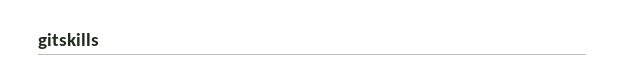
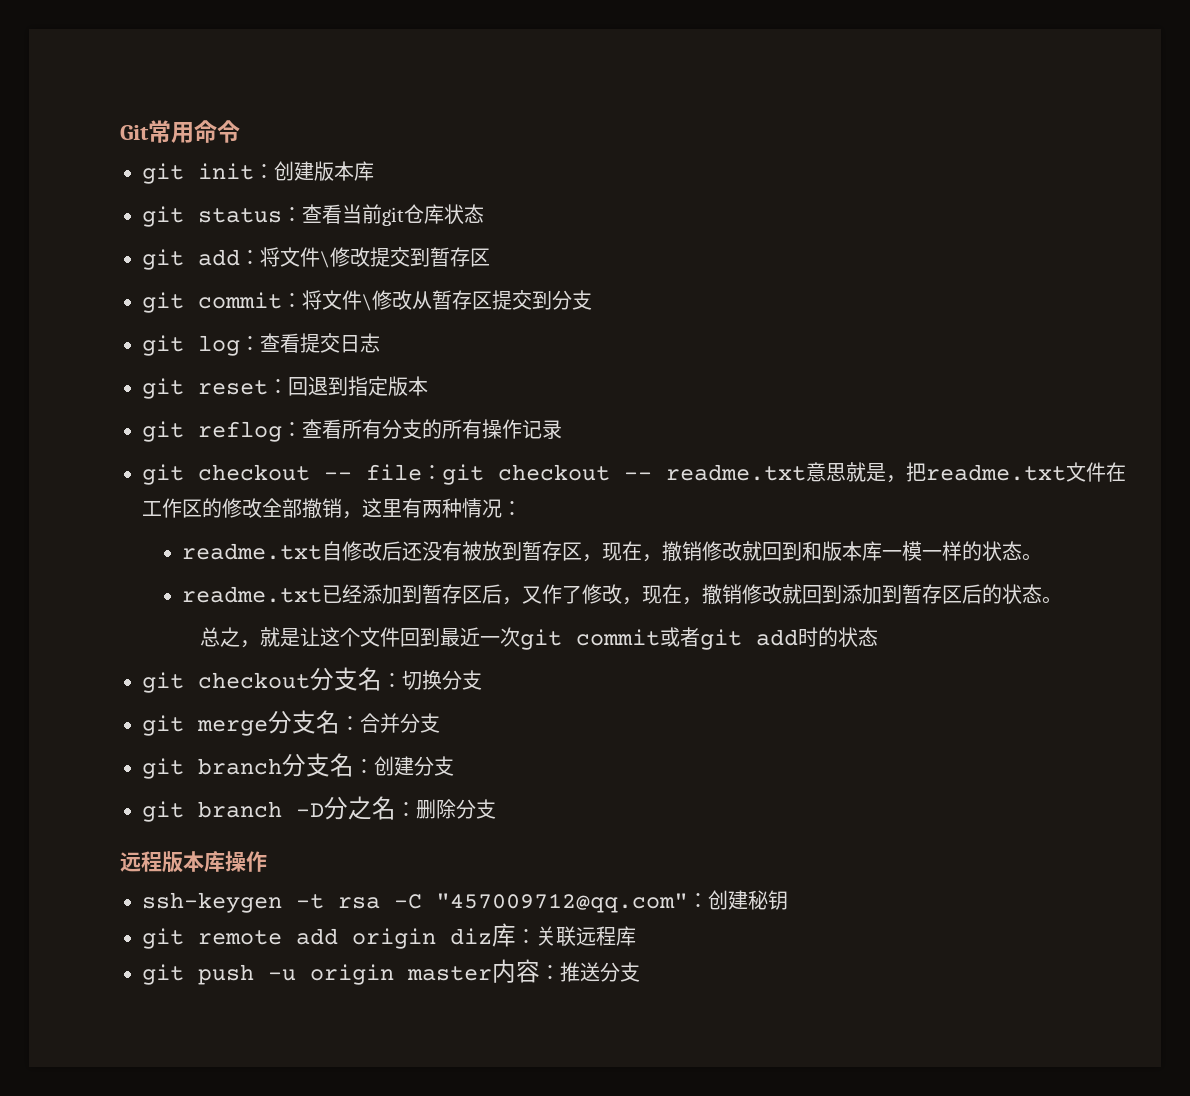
[38,33,99,49] gitskills -> [120,120,240,143] [142,161,374,184] [142,204,484,227] [142,247,490,270] [142,290,592,313] [142,333,380,356] [142,376,428,399] [142,419,562,442] [142,462,1126,485] [142,498,522,519] [181,541,1042,562] [181,584,1062,605] [199,627,878,650] [142,667,482,693] [142,710,440,736] [142,753,454,779] [142,796,496,822] [120,851,267,873] [142,890,788,913] [142,923,636,949] [142,959,640,985] Git常用命令 // git init：创建版本库 // git status：查看当前git仓库状态 // git add：将文件\修改提交到暂存区 // git commit：将文件\修改从暂存区提交到分支 // git log：查看提交日志 // git reset：回退到指定版本 // git reflog：查看所有分支的所有操作记录 // git checkout -- file：git checkout -- readme.txt意思就是，把readme.txt文件在工作区的修改全部撤销，这里有两种情况： // readme.txt自修改后还没有被放到暂存区，现在，撤销修改就回到和版本库一模一样的状态。 // readme.txt已经添加到暂存区后，又作了修改，现在，撤销修改就回到添加到暂存区后的状态。 // 总之，就是让这个文件回到最近一次git commit或者git add时的状态 // git checkout分支名：切换分支 // git merge分支名：合并分支 // git branch分支名：创建分支 // git branch -D分之名：删除分支 // 远程版本库操作 // ssh-keygen -t rsa -C "457009712@qq.com"：创建秘钥 // git remote add origin diz库：关联远程库 // git push -u origin master内容：推送分支

